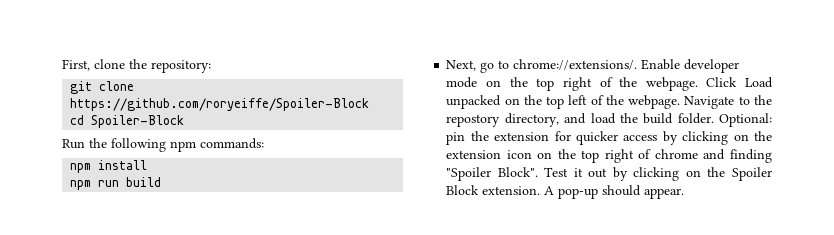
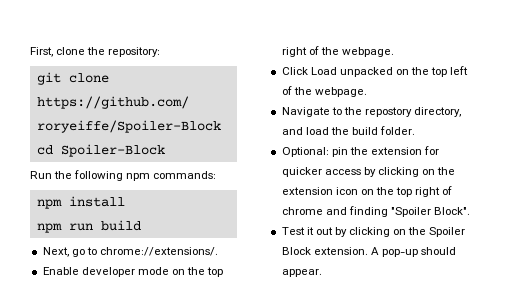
(638, 64) none -> (218, 251) //
(698, 84) none -> (394, 52) //
(681, 102) none -> (367, 92) //
(714, 118) none -> (416, 130) //
(538, 172) none -> (471, 211) //

